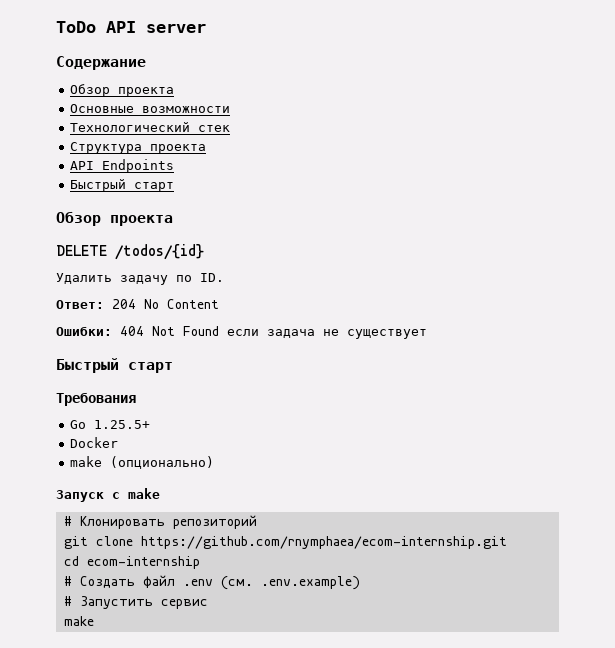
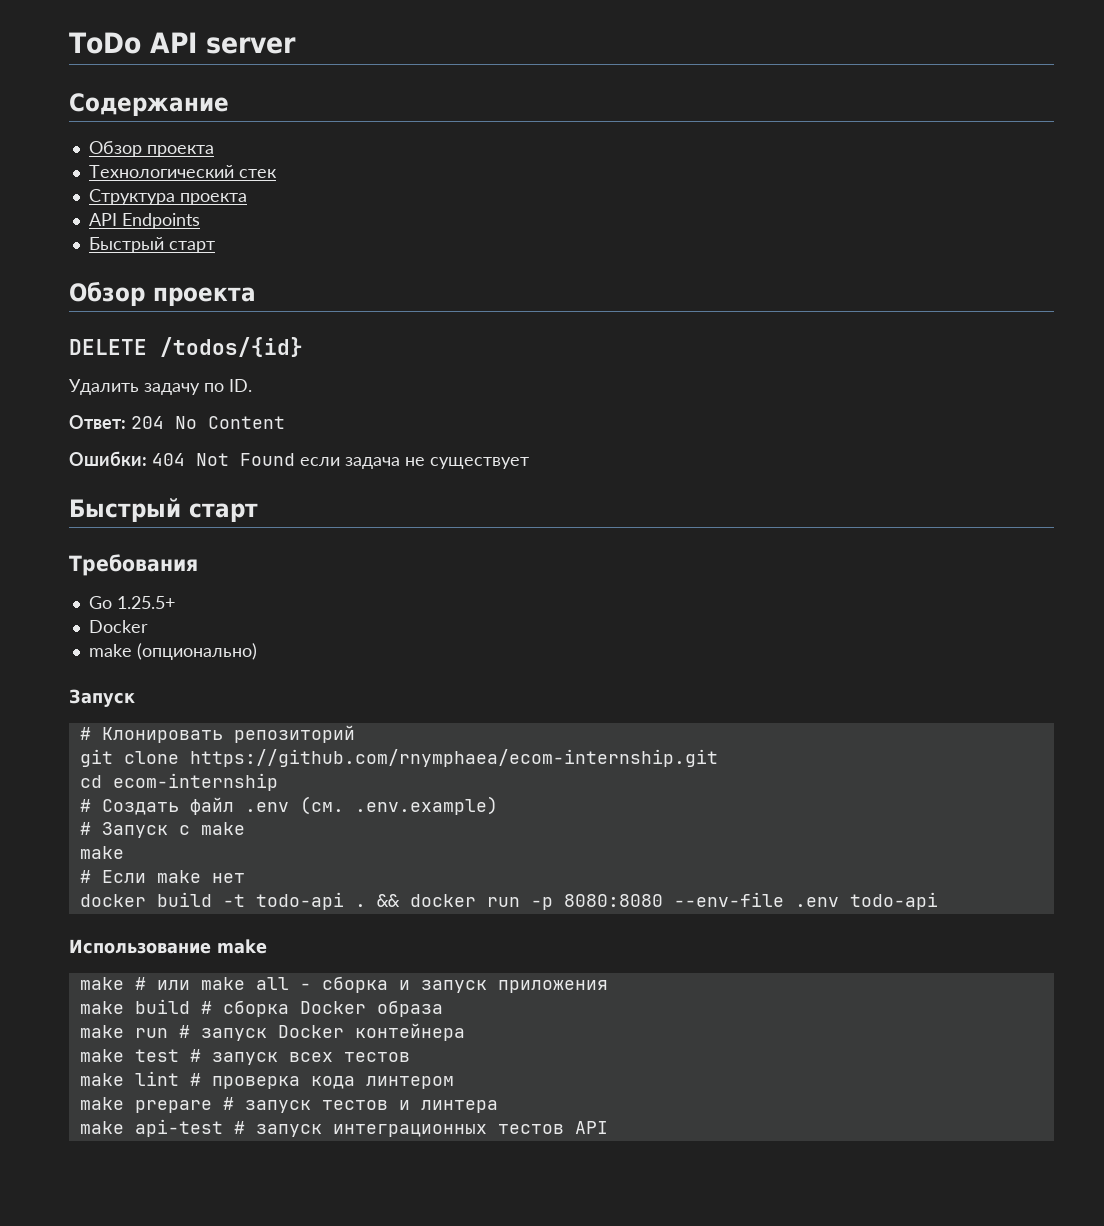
[70,104,231,113] // Основные возможности -> (214, 151) none
[112,488,160,499] с make -> (135, 698) none
[79,596,208,609] [63,616,94,626] Запустить сервис // make -> [101,822,245,838] [79,846,124,859] [79,870,245,883] [79,892,938,910] [69,939,267,954] [79,976,608,993] [79,999,443,1017] [79,1023,465,1041] [79,1049,410,1065] [79,1071,454,1089] [79,1097,498,1113] [79,1119,608,1137] Запуск с make // make // # Если make нет // docker build -t todo-api . && docker run -p 8080:8080 --env-file .env todo-api // Использование make // make # или make all - сборка и запуск приложения // make build # сборка Docker образа // make run # запуск Docker контейнера // make test # запуск всех тестов // make lint # проверка кода линтером // make prepare # запуск тестов и линтера // make api-test # запуск интеграционных тестов API

